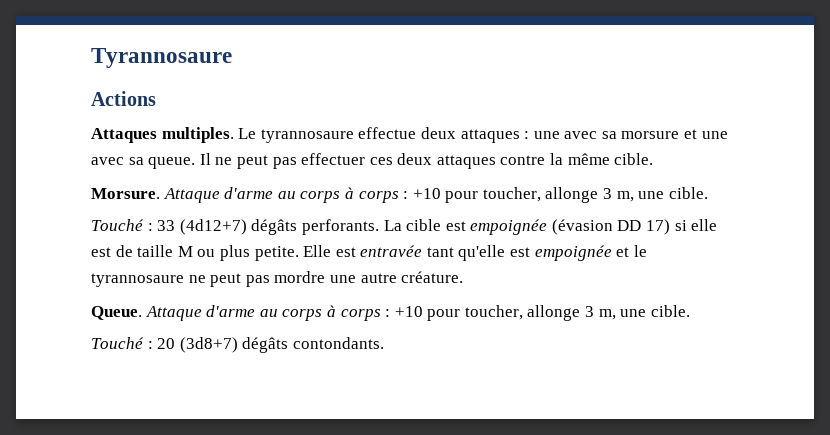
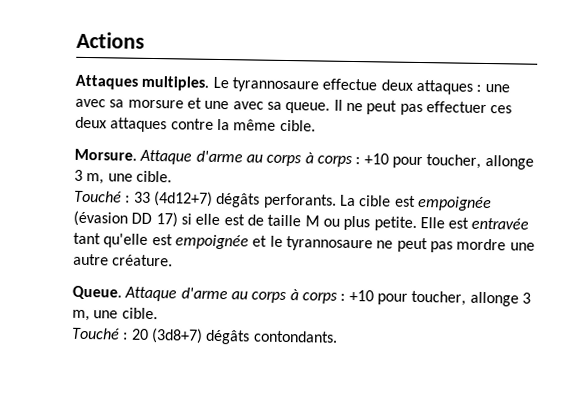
[91,48,232,68] Tyrannosaure // -> (76, 40) none

